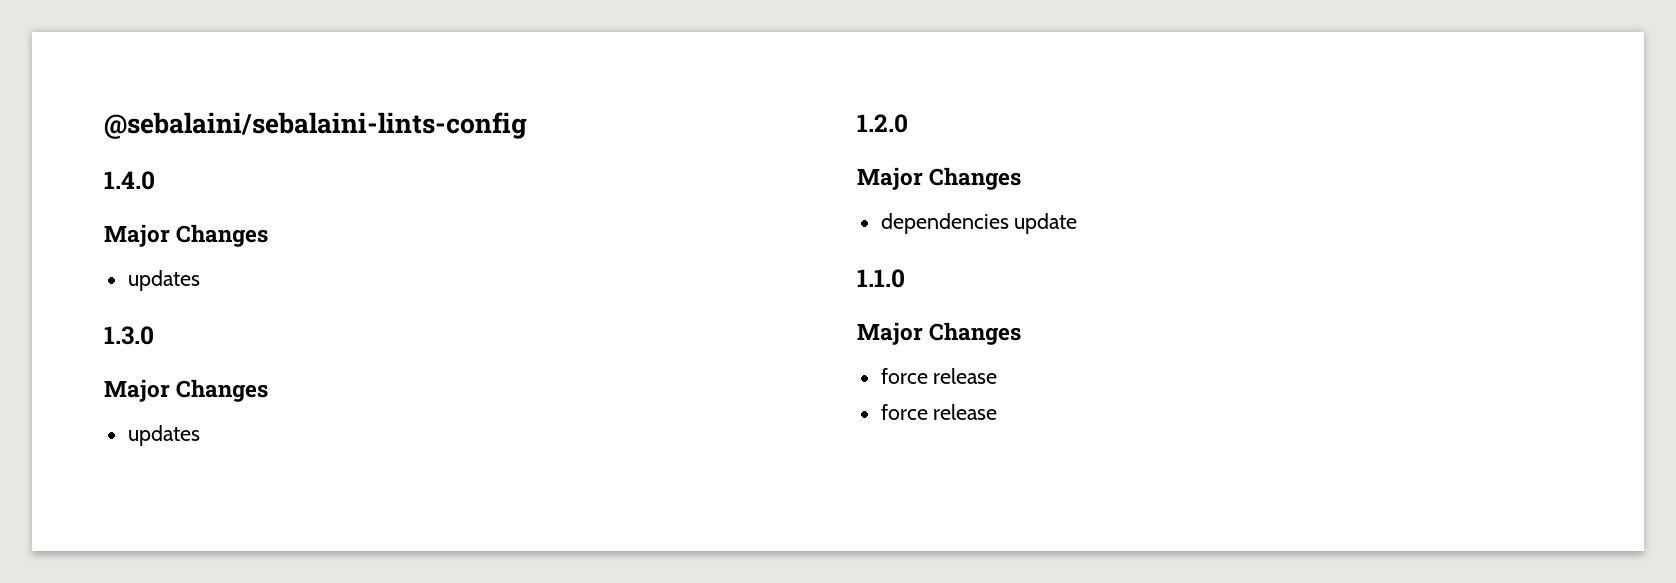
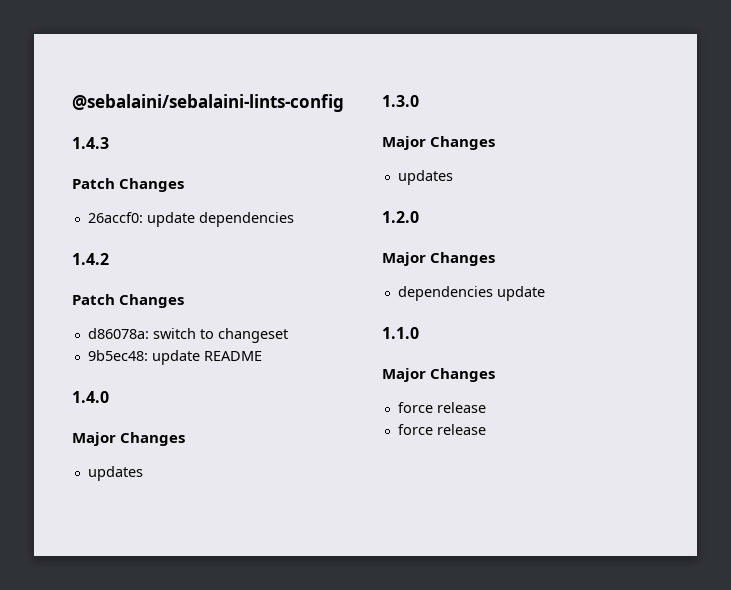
(527, 125) none -> [72,137,109,149] [72,178,185,192] [87,212,294,227] [72,253,109,265] [72,294,185,308] [87,328,288,343] [87,350,262,365] // 1.4.3 // Patch Changes // 26accf0: update dependencies // 1.4.2 // Patch Changes // d86078a: switch to changeset // 9b5ec48: update README

